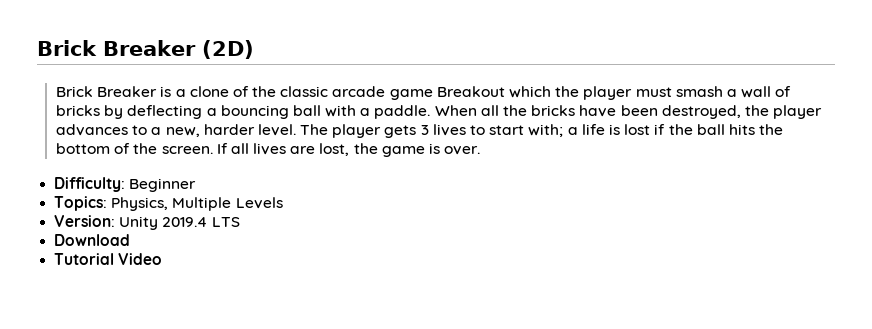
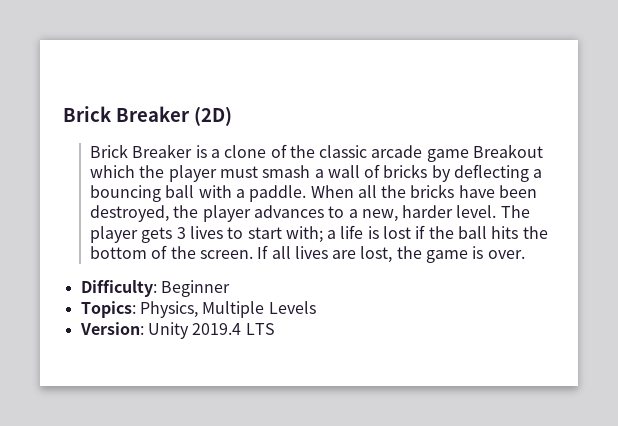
[54,234,131,246] [54,253,163,265] // Download // Tutorial Video -> (275, 329) none

